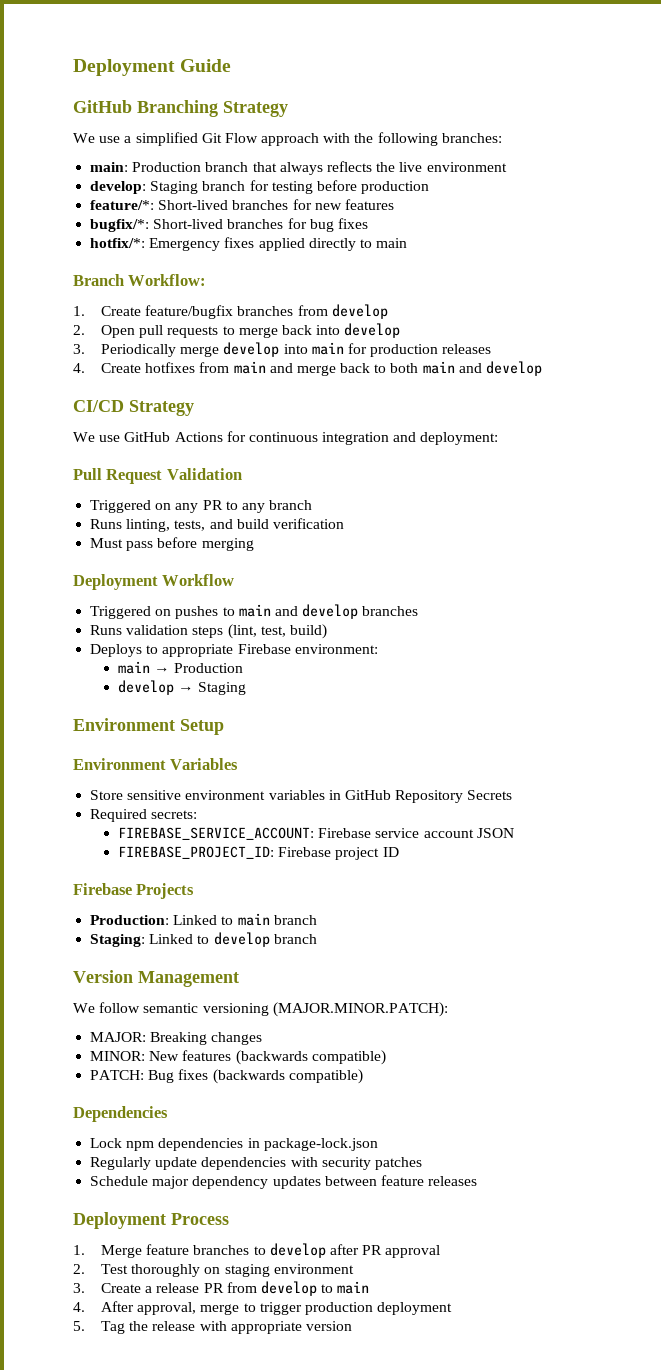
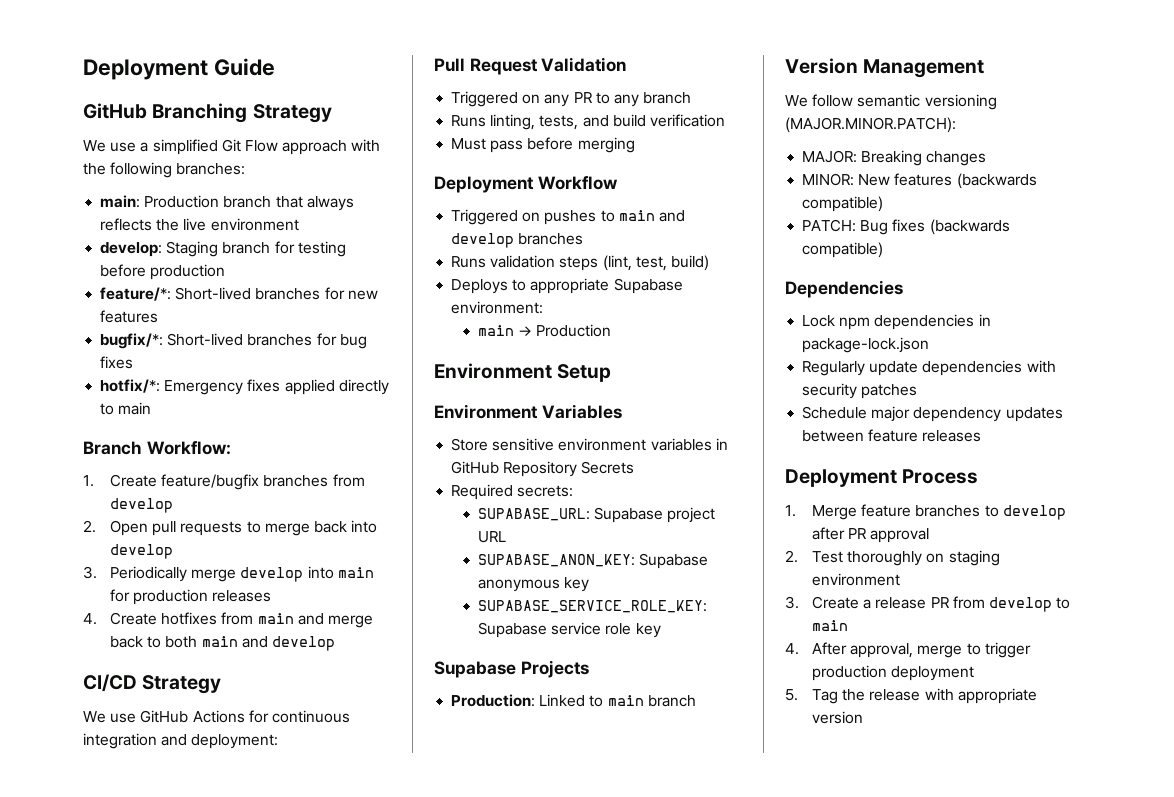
[237,644,291,654] Firebase -> [613,278,683,294] Supabase
[118,680,247,695] // develop → Staging -> (612, 330) none
[118,827,514,840] [118,846,399,860] [73,883,132,895] FIREBASE_SERVICE_ACCOUNT: Firebase service account JSON // FIREBASE_PROJECT_ID: Firebase project ID // Firebase -> [477,507,716,523] [477,531,506,543] [477,553,709,569] [477,577,590,592] [477,600,707,613] [477,622,661,638] [434,661,516,678] SUPABASE_URL: Supabase project URL // SUPABASE_ANON_KEY: Supabase anonymous key // SUPABASE_SERVICE_ROLE_KEY: Supabase service role key // Supabase
[90,932,317,947] // Staging: Linked to develop branch -> (696, 701) none

